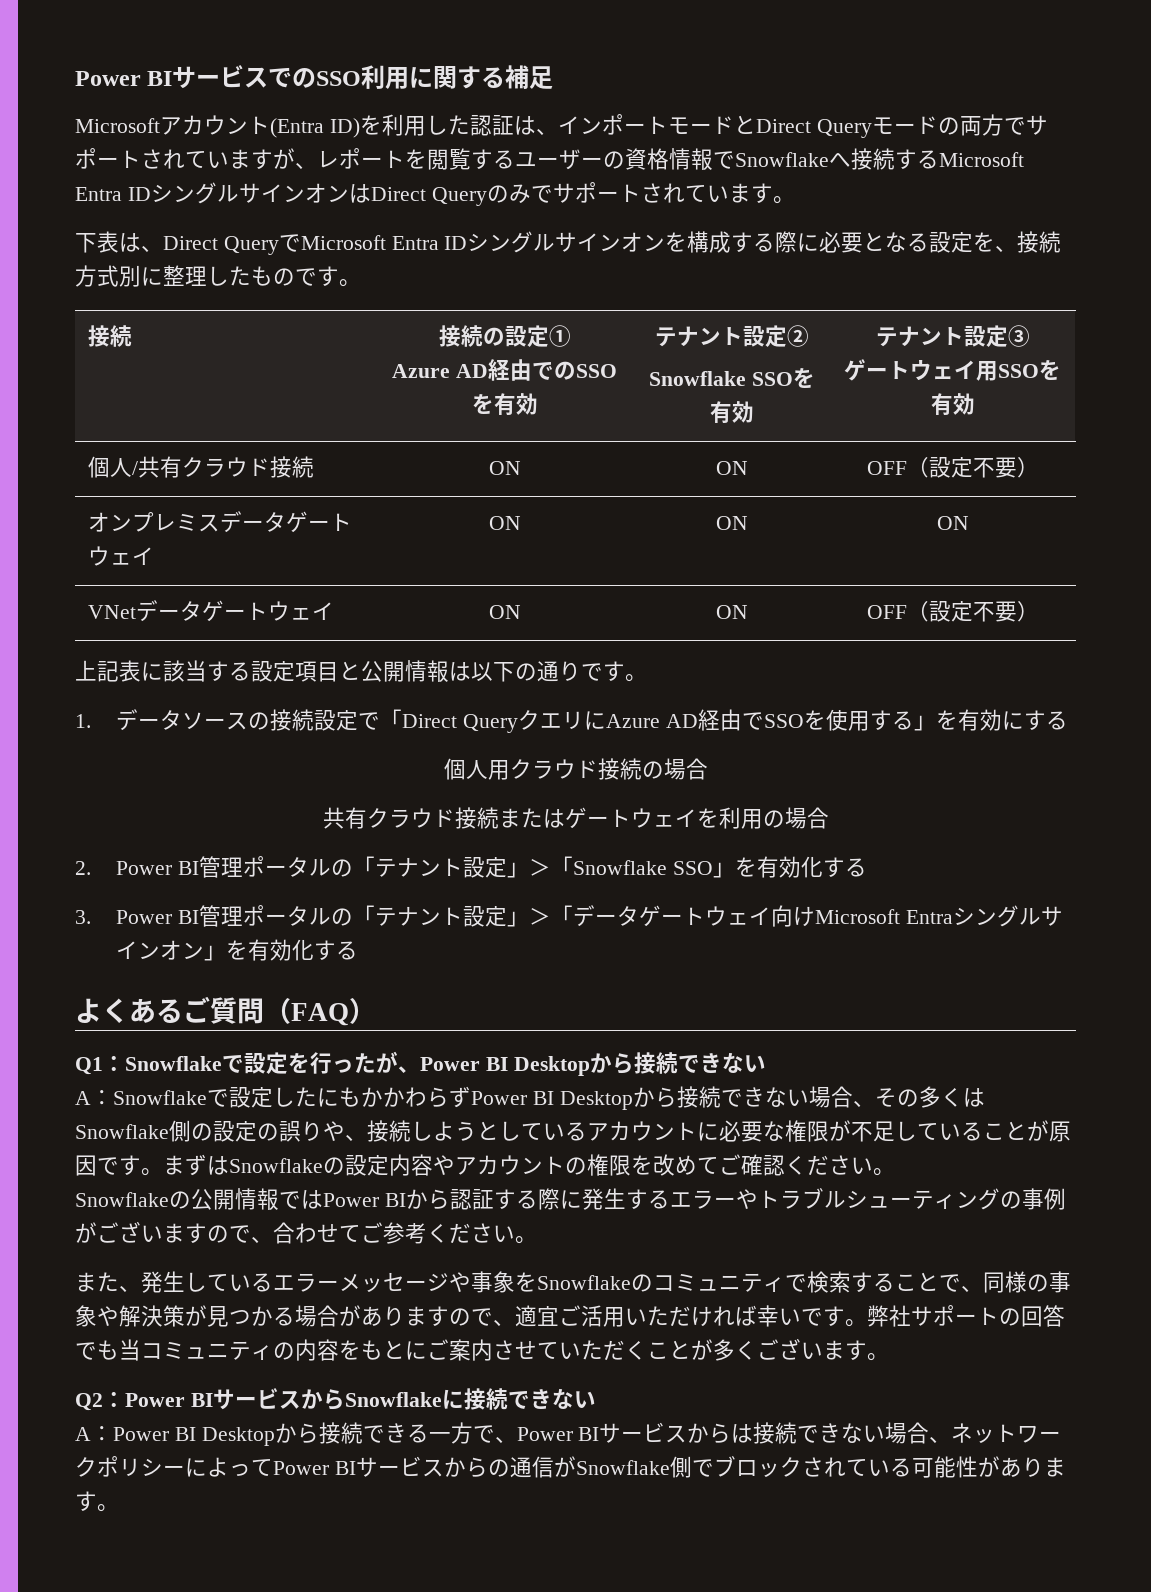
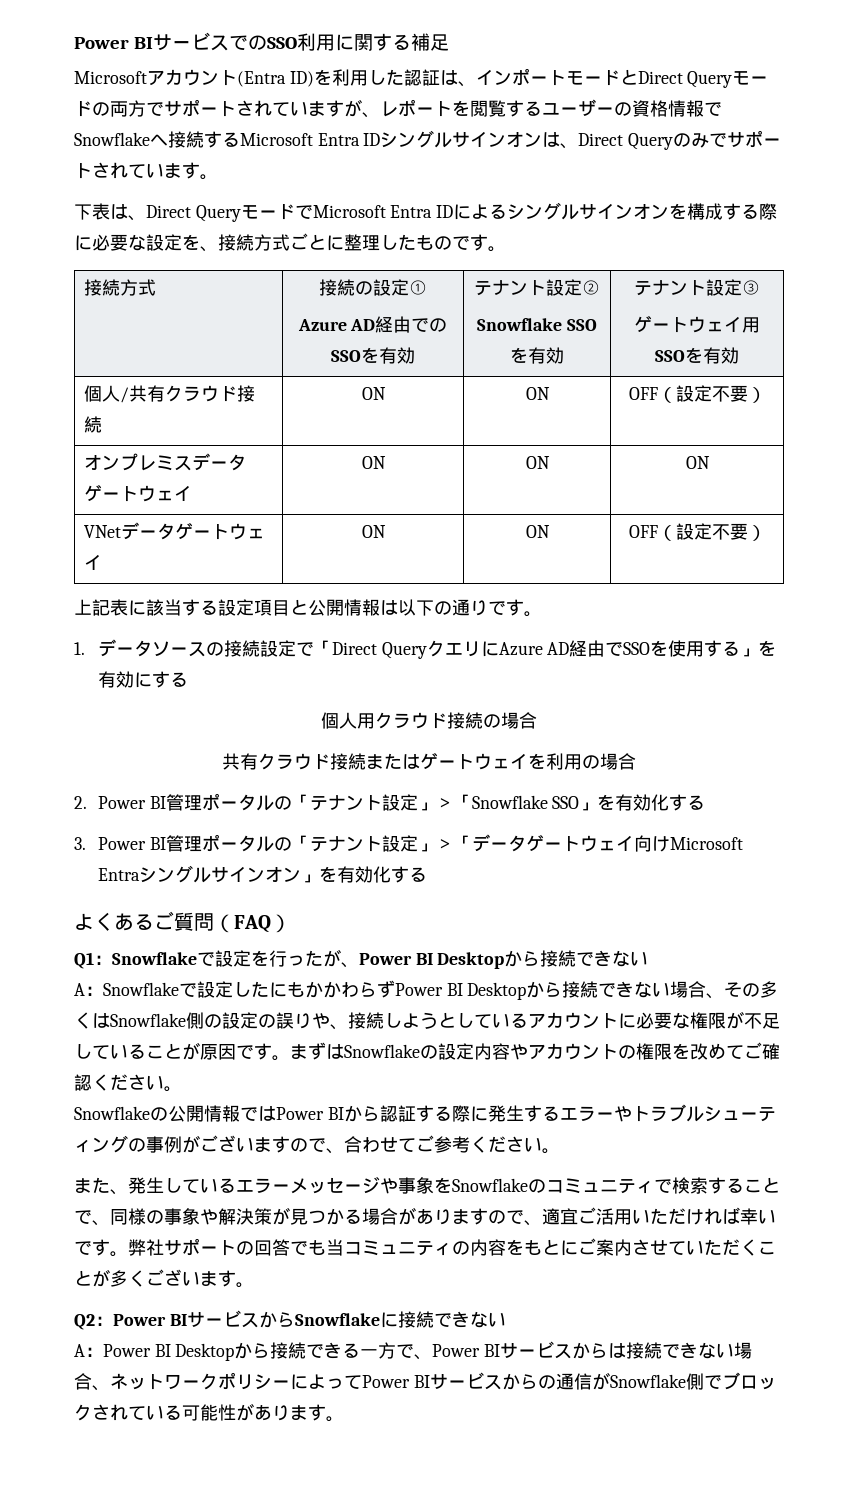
(371, 193) none -> [560,143,579,149] 、
(279, 245) none -> [240,204,295,220] モード
(468, 243) none -> [453,204,508,220] による
[863,232,930,252] となる -> [128,234,146,251] な
[119,265,141,287] 別 -> [290,233,326,250] ごと
(133, 336) none -> [120,279,157,296] 方式

